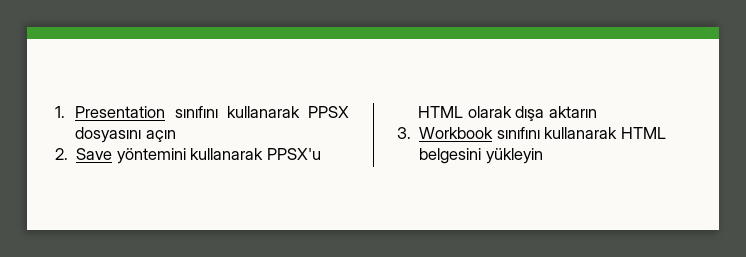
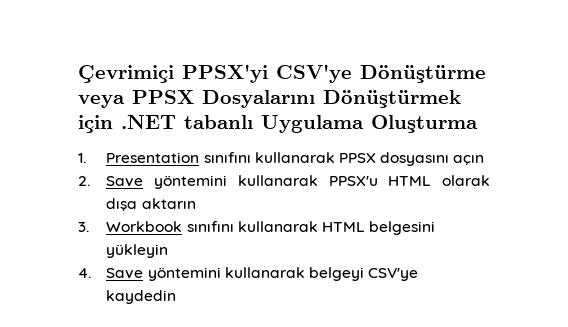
(55, 112) none -> [78,64,486,83] [78,90,461,108] [78,115,478,133] Çevrimiçi PPSX'yi CSV'ye Dönüştürme veya PPSX Dosyalarını Dönüştürmek için .NET tabanlı Uygulama Oluşturma //
(543, 156) none -> [78,267,419,281] [106,290,177,304] // 4. Save yöntemini kullanarak belgeyi CSV'ye kaydedin

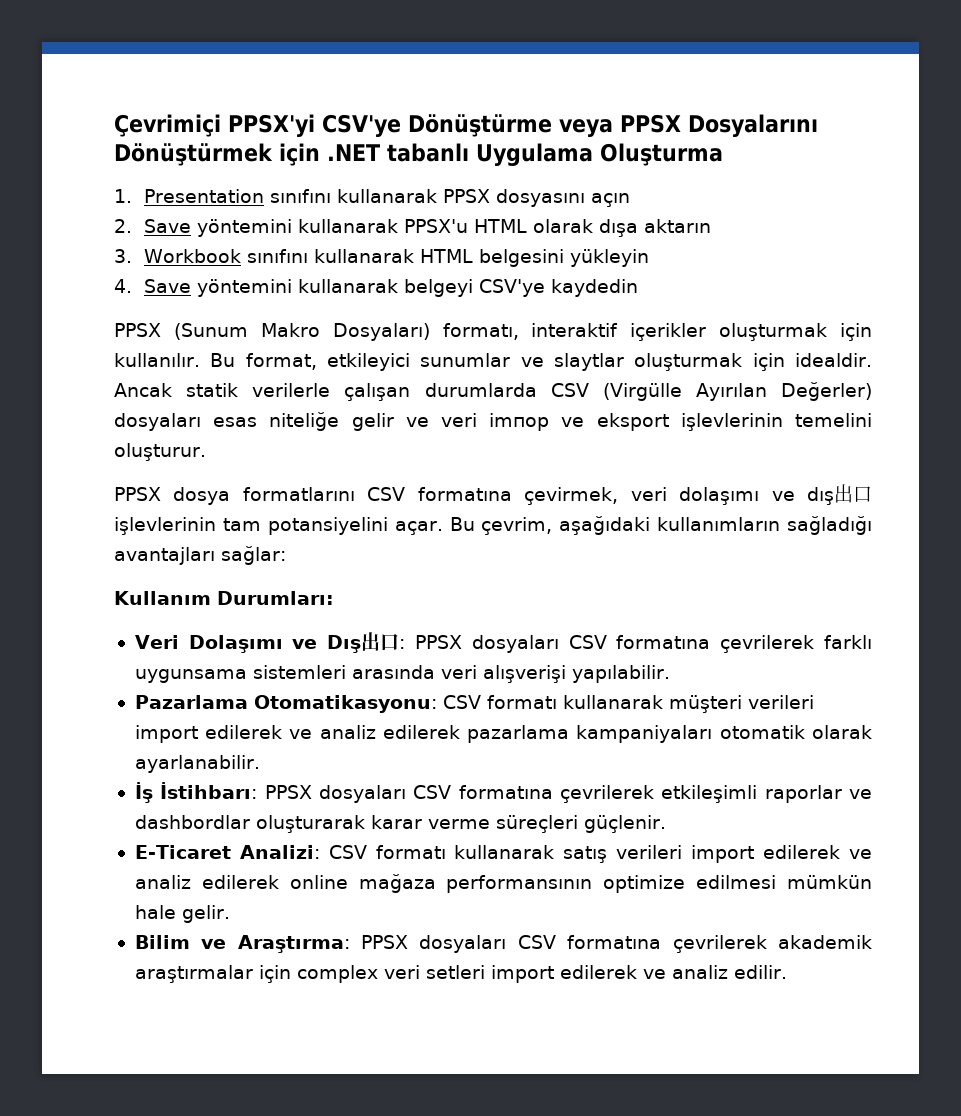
(177, 297) none -> [114,323,872,341] [114,353,873,371] [114,382,872,401] [114,412,872,431] [114,443,206,461] [114,484,873,505] [114,516,872,535] [114,546,286,565] [114,591,334,605] [134,632,872,653] [134,665,670,683] [134,695,814,713] [134,725,872,743] [134,755,260,773] [134,782,872,803] [134,815,666,833] [134,845,873,863] [134,874,873,893] [134,905,230,923] [134,935,872,953] [134,965,787,983] // PPSX (Sunum Makro Dosyaları) formatı, interaktif içerikler oluşturmak için kullanılır. Bu format, etkileyici sunumlar ve slaytlar oluşturmak için idealdir. Ancak statik verilerle çalışan durumlarda CSV (Virgülle Ayırılan Değerler) dosyaları esas niteliğe gelir ve veri imпор ve eksport işlevlerinin temelini oluşturur. // PPSX dosya formatlarını CSV formatına çevirmek, veri dolaşımı ve dış出口işlevlerinin tam potansiyelini açar. Bu çevrim, aşağıdaki kullanımların sağladığı avantajları sağlar: // Kullanım Durumları: // Veri Dolaşımı ve Dış出口: PPSX dosyaları CSV formatına çevrilerek farklı uygunsama sistemleri arasında veri alışverişi yapılabilir. // Pazarlama Otomatikasyonu: CSV formatı kullanarak müşteri verileri import edilerek ve analiz edilerek pazarlama kampaniyaları otomatik olarak ayarlanabilir. // İş İstihbarı: PPSX dosyaları CSV formatına çevrilerek etkileşimli raporlar ve dashbordlar oluşturarak karar verme süreçleri güçlenir. // E-Ticaret Analizi: CSV formatı kullanarak satış verileri import edilerek ve analiz edilerek online mağaza performansının optimize edilmesi mümkün hale gelir. // Bilim ve Araştırma: PPSX dosyaları CSV formatına çevrilerek akademik araştırmalar için complex veri setleri import edilerek ve analiz edilir.

